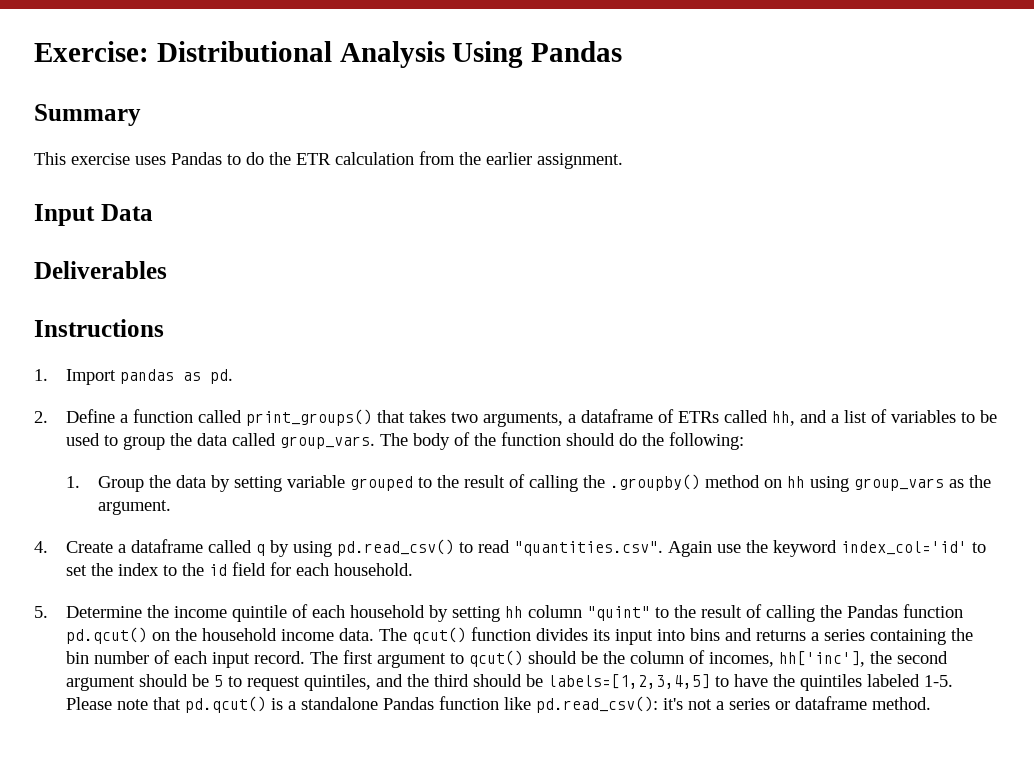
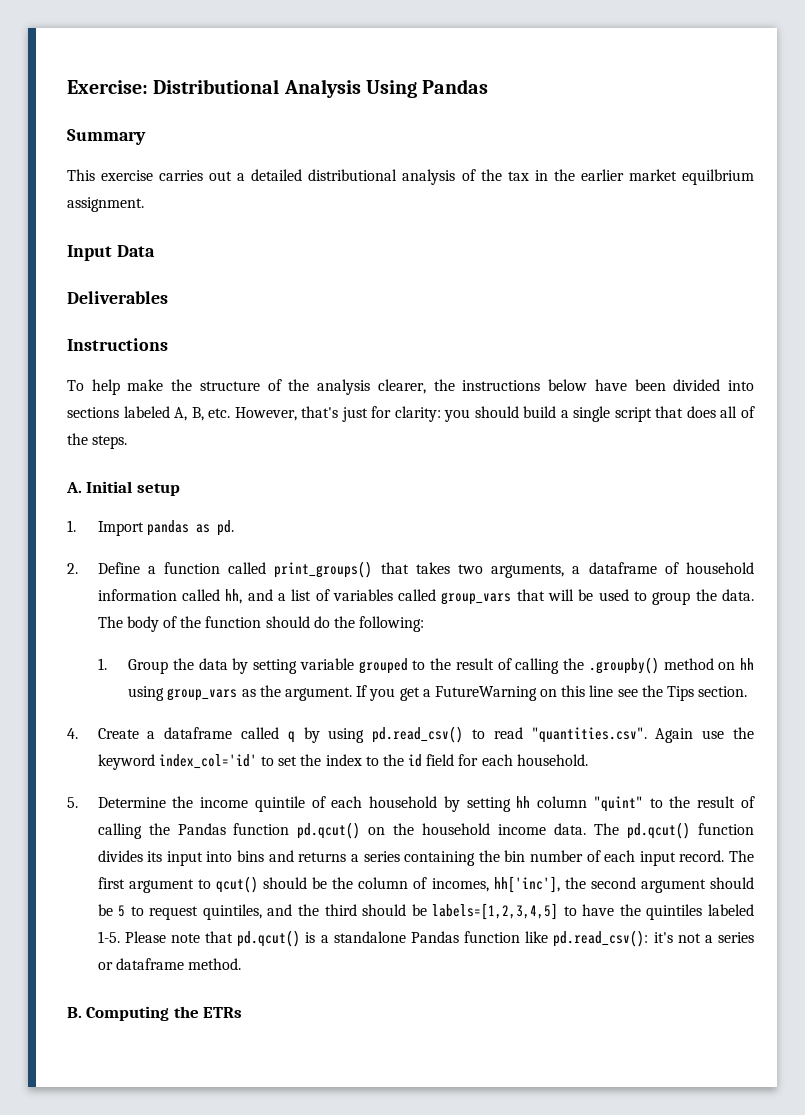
[135,151,532,165] uses Pandas to do the ETR calculation from the earlier -> [159,169,755,185] carries out a detailed distributional analysis of the tax in the earlier market equilbrium
(164, 328) none -> [67,379,754,395] [67,406,755,422] [67,433,128,449] [66,481,180,496] // To help make the structure of the analysis clearer, the instructions below have been divided into sections labeled A, B, etc. However, that's just for clarity: you should build a single script that does all of the steps. // A. Initial setup
[678,411,720,423] ETRs -> [686,562,754,574] [97,589,177,601] household information
[961,412,976,423] to -> [398,589,575,605] called group_vars that will
[197,433,376,449] data called group_vars. -> [722,589,755,601] data.
(172, 507) none -> [356,685,748,701] If you get a FutureWarning on this line see the Tips section.
[412,627,467,644] qcut() -> [627,822,691,839] pd.qcut()
(932, 703) none -> [67,1006,243,1021] // B. Computing the ETRs

